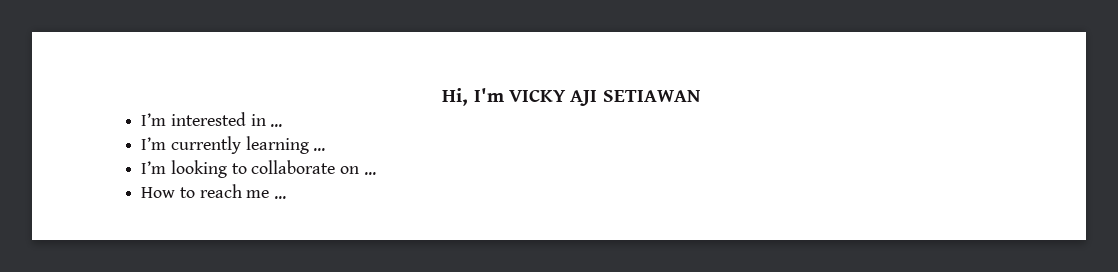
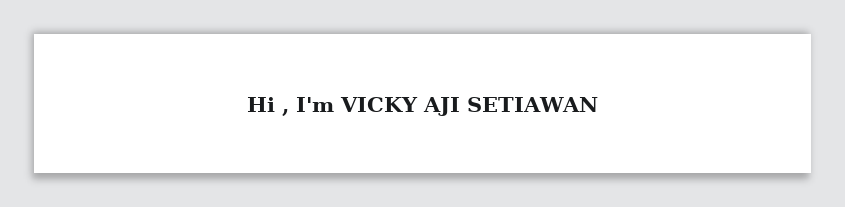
[442,88,469,106] Hi, -> [246,97,289,116] Hi ,
[141,112,283,127] [141,136,326,154] [141,160,376,178] [141,184,287,199] // I’m interested in ... // I’m currently learning ... // I’m looking to collaborate on ... // How to reach me ... -> (599, 104) none

